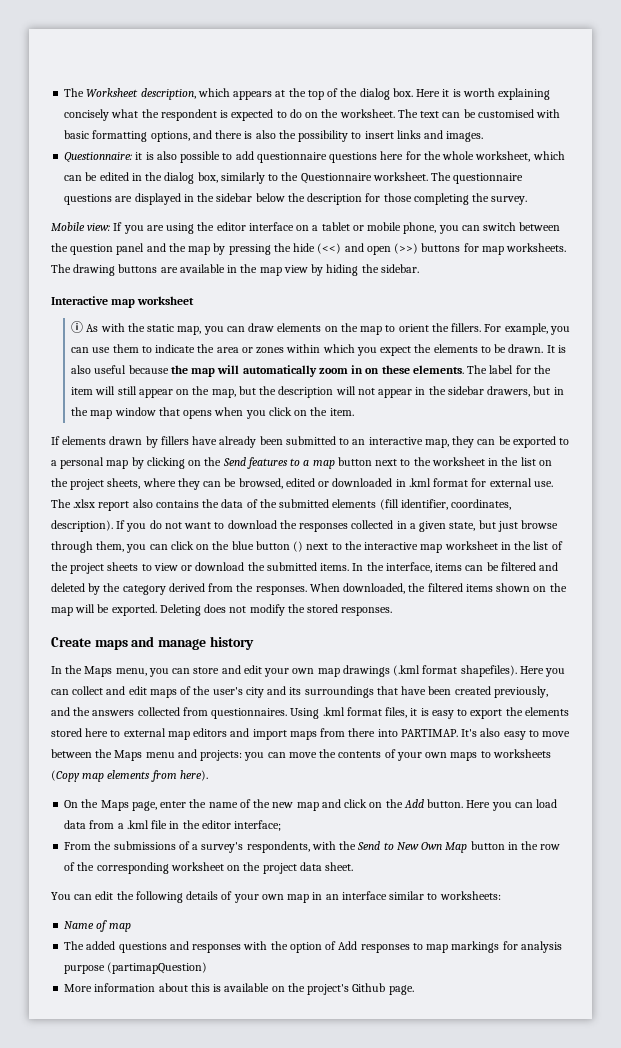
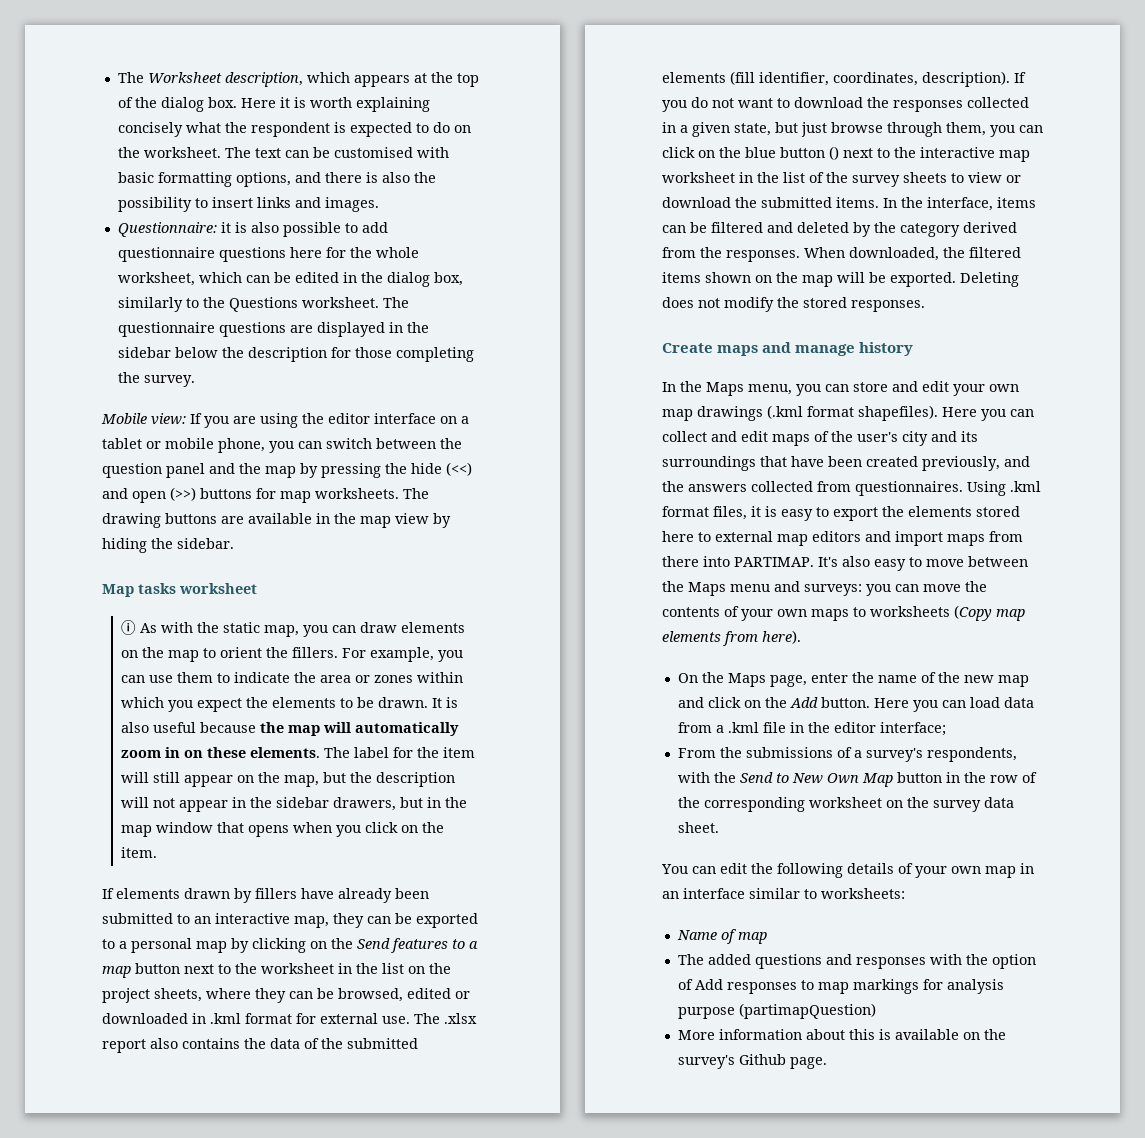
[300,173,372,184] Questionnaire -> [228,297,298,312] Questions
[51,296,136,308] Interactive map -> [102,583,176,597] Map tasks
[70,563,105,574] project -> [852,175,900,187] survey
[200,750,243,761] projects: -> [804,584,862,596] surveys:
[262,863,297,874] project -> [932,800,981,812] survey
[307,984,350,995] project's -> [677,1055,735,1069] survey's

